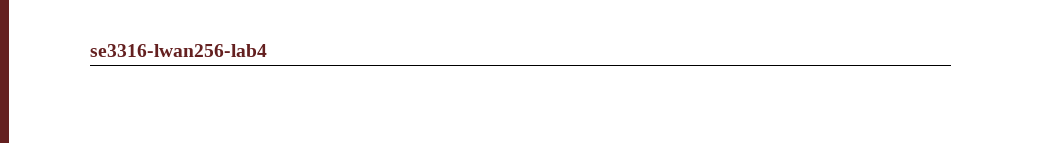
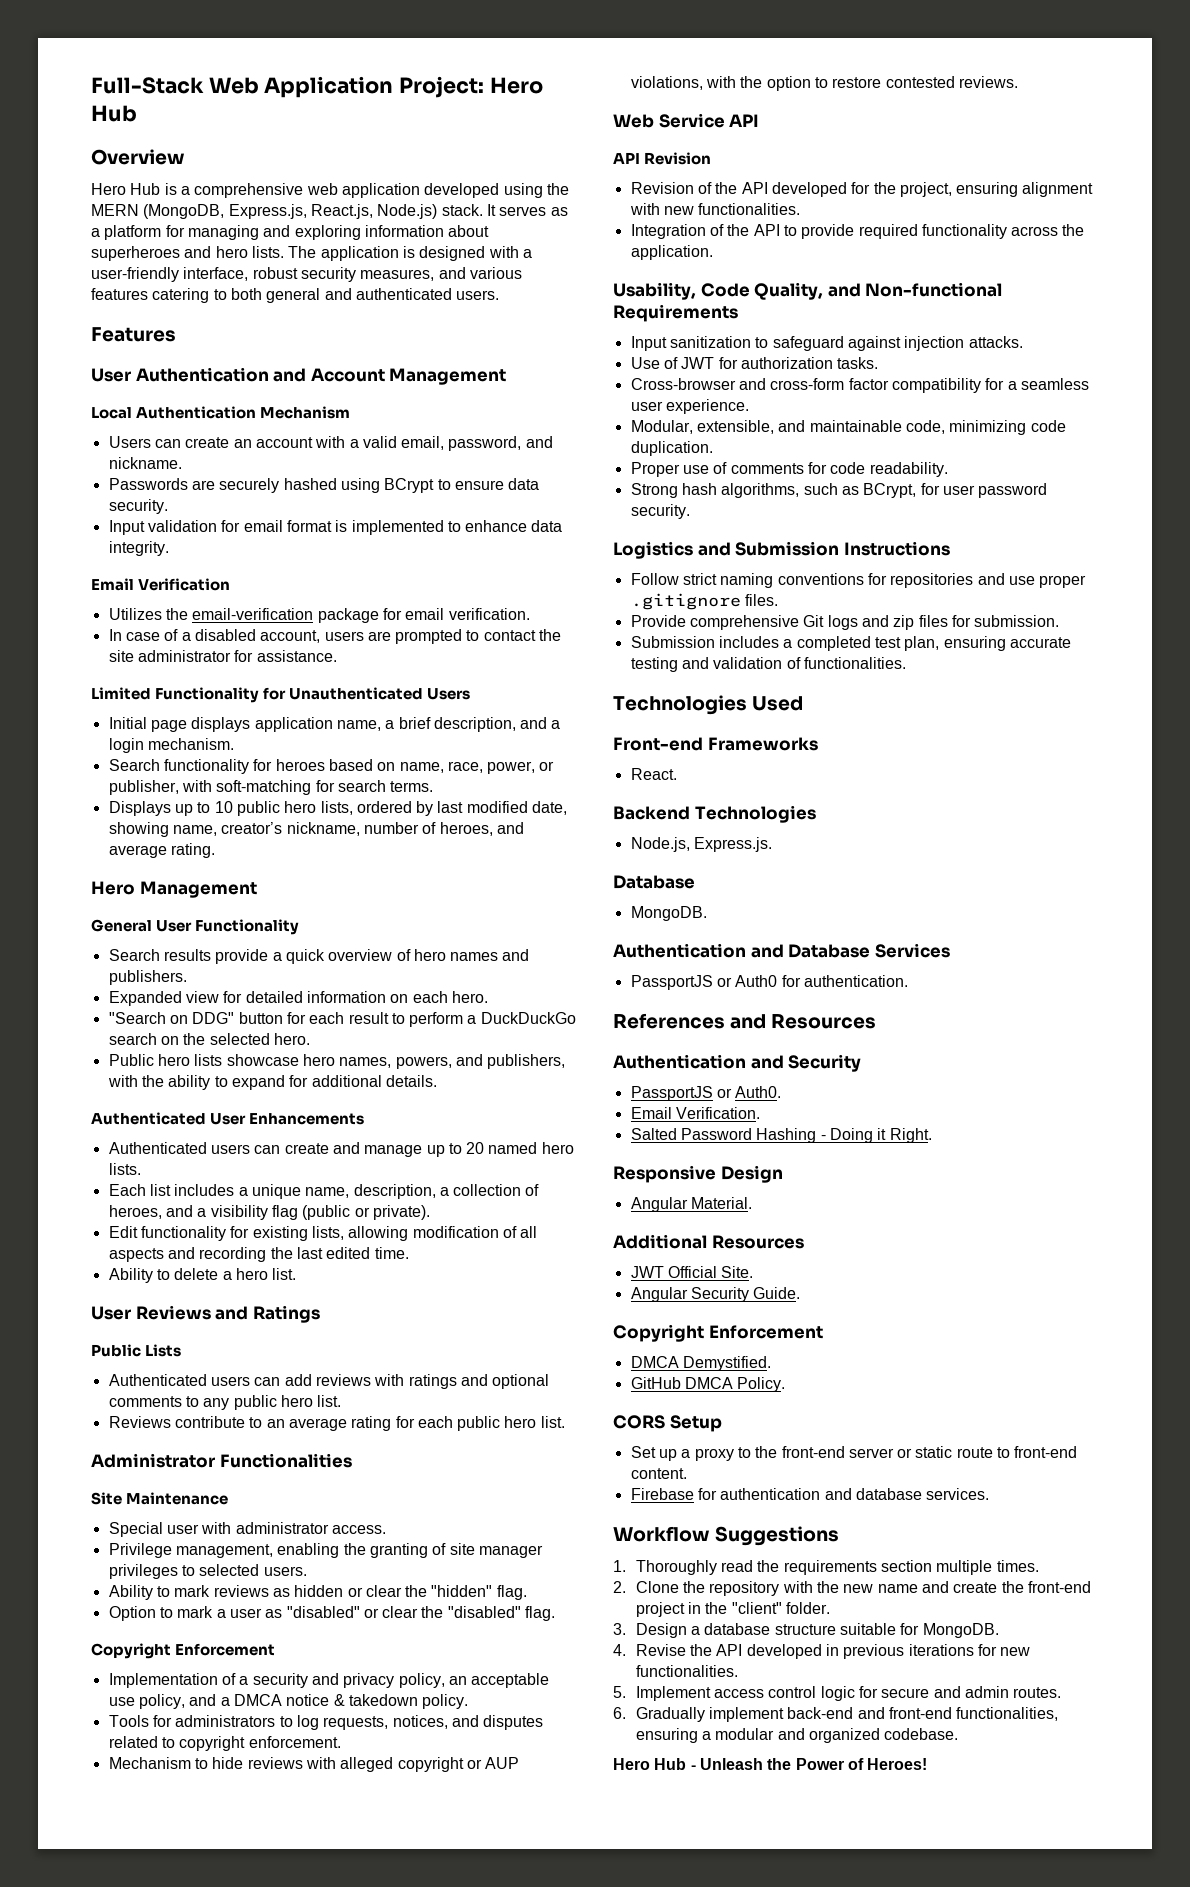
[90,44,267,57] se3316-lwan256-lab4 -> [91,76,543,98] [91,105,137,122] [91,149,185,165] [91,183,569,198] [91,204,568,219] [91,225,490,240] [91,246,532,261] [91,267,522,282] [91,288,500,303] [91,327,176,342] [91,367,507,385] [91,406,351,419] [108,436,553,451] [108,457,182,469] [108,478,540,493] [108,499,168,514] [108,520,563,535] [108,541,169,556] [91,578,231,591] [108,608,530,623] [108,629,562,644] [108,650,337,662] [91,687,471,703] [108,717,561,732] [108,738,234,753] [108,759,555,774] [108,780,434,795] [108,801,568,816] [108,822,524,837] [108,843,215,858] [91,881,257,898] [91,919,300,935] [108,949,530,964] [108,970,187,985] [108,991,488,1006] [108,1012,576,1027] [108,1033,310,1045] [108,1054,566,1069] [107,1075,437,1090] [91,1112,365,1125] [108,1142,574,1157] [108,1163,141,1175] [108,1184,540,1199] [108,1205,430,1220] [108,1226,538,1241] [108,1247,409,1262] [108,1268,297,1283] [91,1305,320,1323] [91,1344,182,1357] [108,1374,550,1389] [108,1395,342,1410] [108,1416,565,1431] [91,1453,352,1468] [91,1492,229,1505] [108,1522,386,1537] [108,1543,543,1558] [108,1564,307,1579] [108,1585,527,1600] [108,1606,556,1621] [91,1643,276,1659] [108,1673,550,1688] [108,1694,469,1709] [108,1715,544,1730] [108,1736,341,1751] [108,1757,520,1772] [630,76,1018,91] [613,113,760,128] [613,152,712,165] [630,182,1094,197] [629,203,801,215] [630,224,1085,239] [630,245,713,260] [613,282,1003,300] [613,304,738,322] [630,336,1023,351] [630,357,879,369] [630,378,1089,393] [630,399,749,414] [630,420,1066,435] [630,441,713,456] [630,462,948,477] [630,483,1048,498] [630,504,690,519] [613,541,950,559] [630,573,1087,588] [630,593,778,610] [630,615,1060,630] [630,636,1071,651] [630,657,906,672] [613,695,804,715] [613,737,818,751] [630,768,677,780] [613,805,816,823] [630,837,772,852] [613,875,695,889] [630,906,707,921] [613,943,950,958] [630,975,908,990] [613,1013,877,1029] [613,1054,862,1072] [630,1086,782,1101] [630,1107,760,1119] [630,1128,932,1143] [613,1165,783,1183] [630,1197,752,1212] [613,1234,804,1249] [630,1266,754,1278] [630,1287,801,1302] [613,1324,823,1342] [630,1356,771,1371] [630,1377,786,1392] [613,1415,722,1432] [630,1446,1078,1461] [630,1468,687,1479] [630,1488,990,1500] [613,1526,840,1546] [613,1560,1039,1575] [613,1581,1091,1596] [635,1602,830,1617] [613,1623,999,1638] [613,1644,1031,1659] [635,1665,738,1677] [613,1686,1062,1701] [613,1707,1059,1722] [635,1728,959,1743] [613,1758,928,1770] Full-Stack Web Application Project: Hero Hub // Overview // Hero Hub is a comprehensive web application developed using the MERN (MongoDB, Express.js, React.js, Node.js) stack. It serves as a platform for managing and exploring information about superheroes and hero lists. The application is designed with a user-friendly interface, robust security measures, and various features catering to both general and authenticated users. // Features // User Authentication and Account Management // Local Authentication Mechanism // Users can create an account with a valid email, password, and nickname. // Passwords are securely hashed using BCrypt to ensure data security. // Input validation for email format is implemented to enhance data integrity. // Email Verification // Utilizes the email-verification package for email verification. // In case of a disabled account, users are prompted to contact the site administrator for assistance. // Limited Functionality for Unauthenticated Users // Initial page displays application name, a brief description, and a login mechanism. // Search functionality for heroes based on name, race, power, or publisher, with soft-matching for search terms. // Displays up to 10 public hero lists, ordered by last modified date, showing name, creator’s nickname, number of heroes, and average rating. // Hero Management // General User Functionality // Search results provide a quick overview of hero names and publishers. // Expanded view for detailed information on each hero. // "Search on DDG" button for each result to perform a DuckDuckGo search on the selected hero. // Public hero lists showcase hero names, powers, and publishers, with the ability to expand for additional details. // Authenticated User Enhancements // Authenticated users can create and manage up to 20 named hero lists. // Each list includes a unique name, description, a collection of heroes, and a visibility flag (public or private). // Edit functionality for existing lists, allowing modification of all aspects and recording the last edited time. // Ability to delete a hero list. // User Reviews and Ratings // Public Lists // Authenticated users can add reviews with ratings and optional comments to any public hero list. // Reviews contribute to an average rating for each public hero list. // Administrator Functionalities // Site Maintenance // Special user with administrator access. // Privilege management, enabling the granting of site manager privileges to selected users. // Ability to mark reviews as hidden or clear the "hidden" flag. // Option to mark a user as "disabled" or clear the "disabled" flag. // Copyright Enforcement // Implementation of a security and privacy policy, an acceptable use policy, and a DMCA notice & takedown policy. // Tools for administrators to log requests, notices, and disputes related to copyright enforcement. // Mechanism to hide reviews with alleged copyright or AUP violations, with the option to restore contested reviews. // Web Service API // API Revision // Revision of the API developed for the project, ensuring alignment with new functionalities. // Integration of the API to provide required functionality across the application. // Usability, Code Quality, and Non-functional Requirements // Input sanitization to safeguard against injection attacks. // Use of JWT for authorization tasks. // Cross-browser and cross-form factor compatibility for a seamless user experience. // Modular, extensible, and maintainable code, minimizing code duplication. // Proper use of comments for code readability. // Strong hash algorithms, such as BCrypt, for user password security. // Logistics and Submission Instructions // Follow strict naming conventions for repositories and use proper .gitignore files. // Provide comprehensive Git logs and zip files for submission. // Submission includes a completed test plan, ensuring accurate testing and validation of functionalities. // Technologies Used // Front-end Frameworks // React. // Backend Technologies // Node.js, Express.js. // Database // MongoDB. // Authentication and Database Services // PassportJS or Auth0 for authentication. // References and Resources // Authentication and Security // PassportJS or Auth0. // Email Verification. // Salted Password Hashing - Doing it Right. // Responsive Design // Angular Material. // Additional Resources // JWT Official Site. // Angular Security Guide. // Copyright Enforcement // DMCA Demystified. // GitHub DMCA Policy. // CORS Setup // Set up a proxy to the front-end server or static route to front-end content. // Firebase for authentication and database services. // Workflow Suggestions // 1. Thoroughly read the requirements section multiple times. // 2. Clone the repository with the new name and create the front-end project in the "client" folder. // 3. Design a database structure suitable for MongoDB. // 4. Revise the API developed in previous iterations for new functionalities. // 5. Implement access control logic for secure and admin routes. // 6. Gradually implement back-end and front-end functionalities, ensuring a modular and organized codebase. // Hero Hub - Unleash the Power of Heroes!

